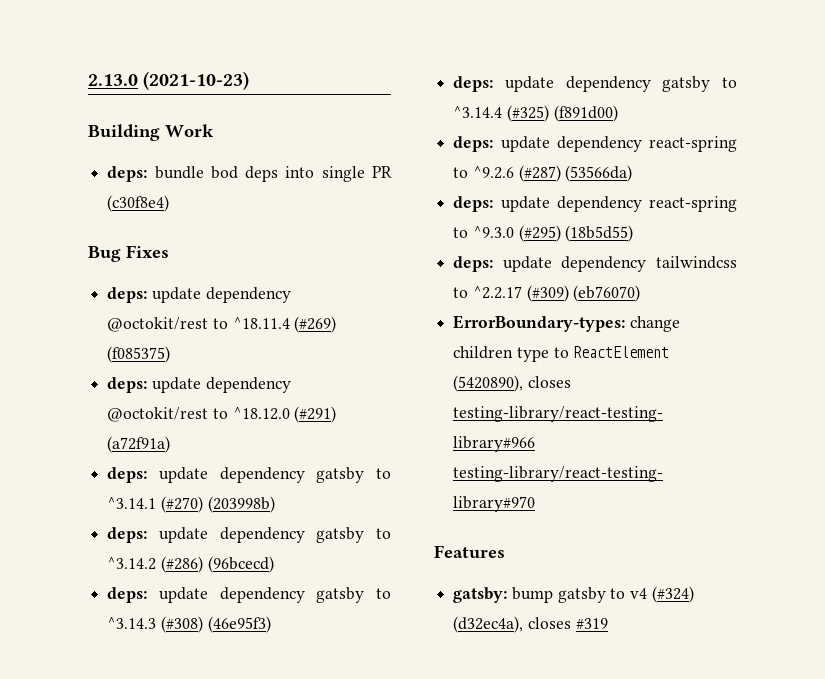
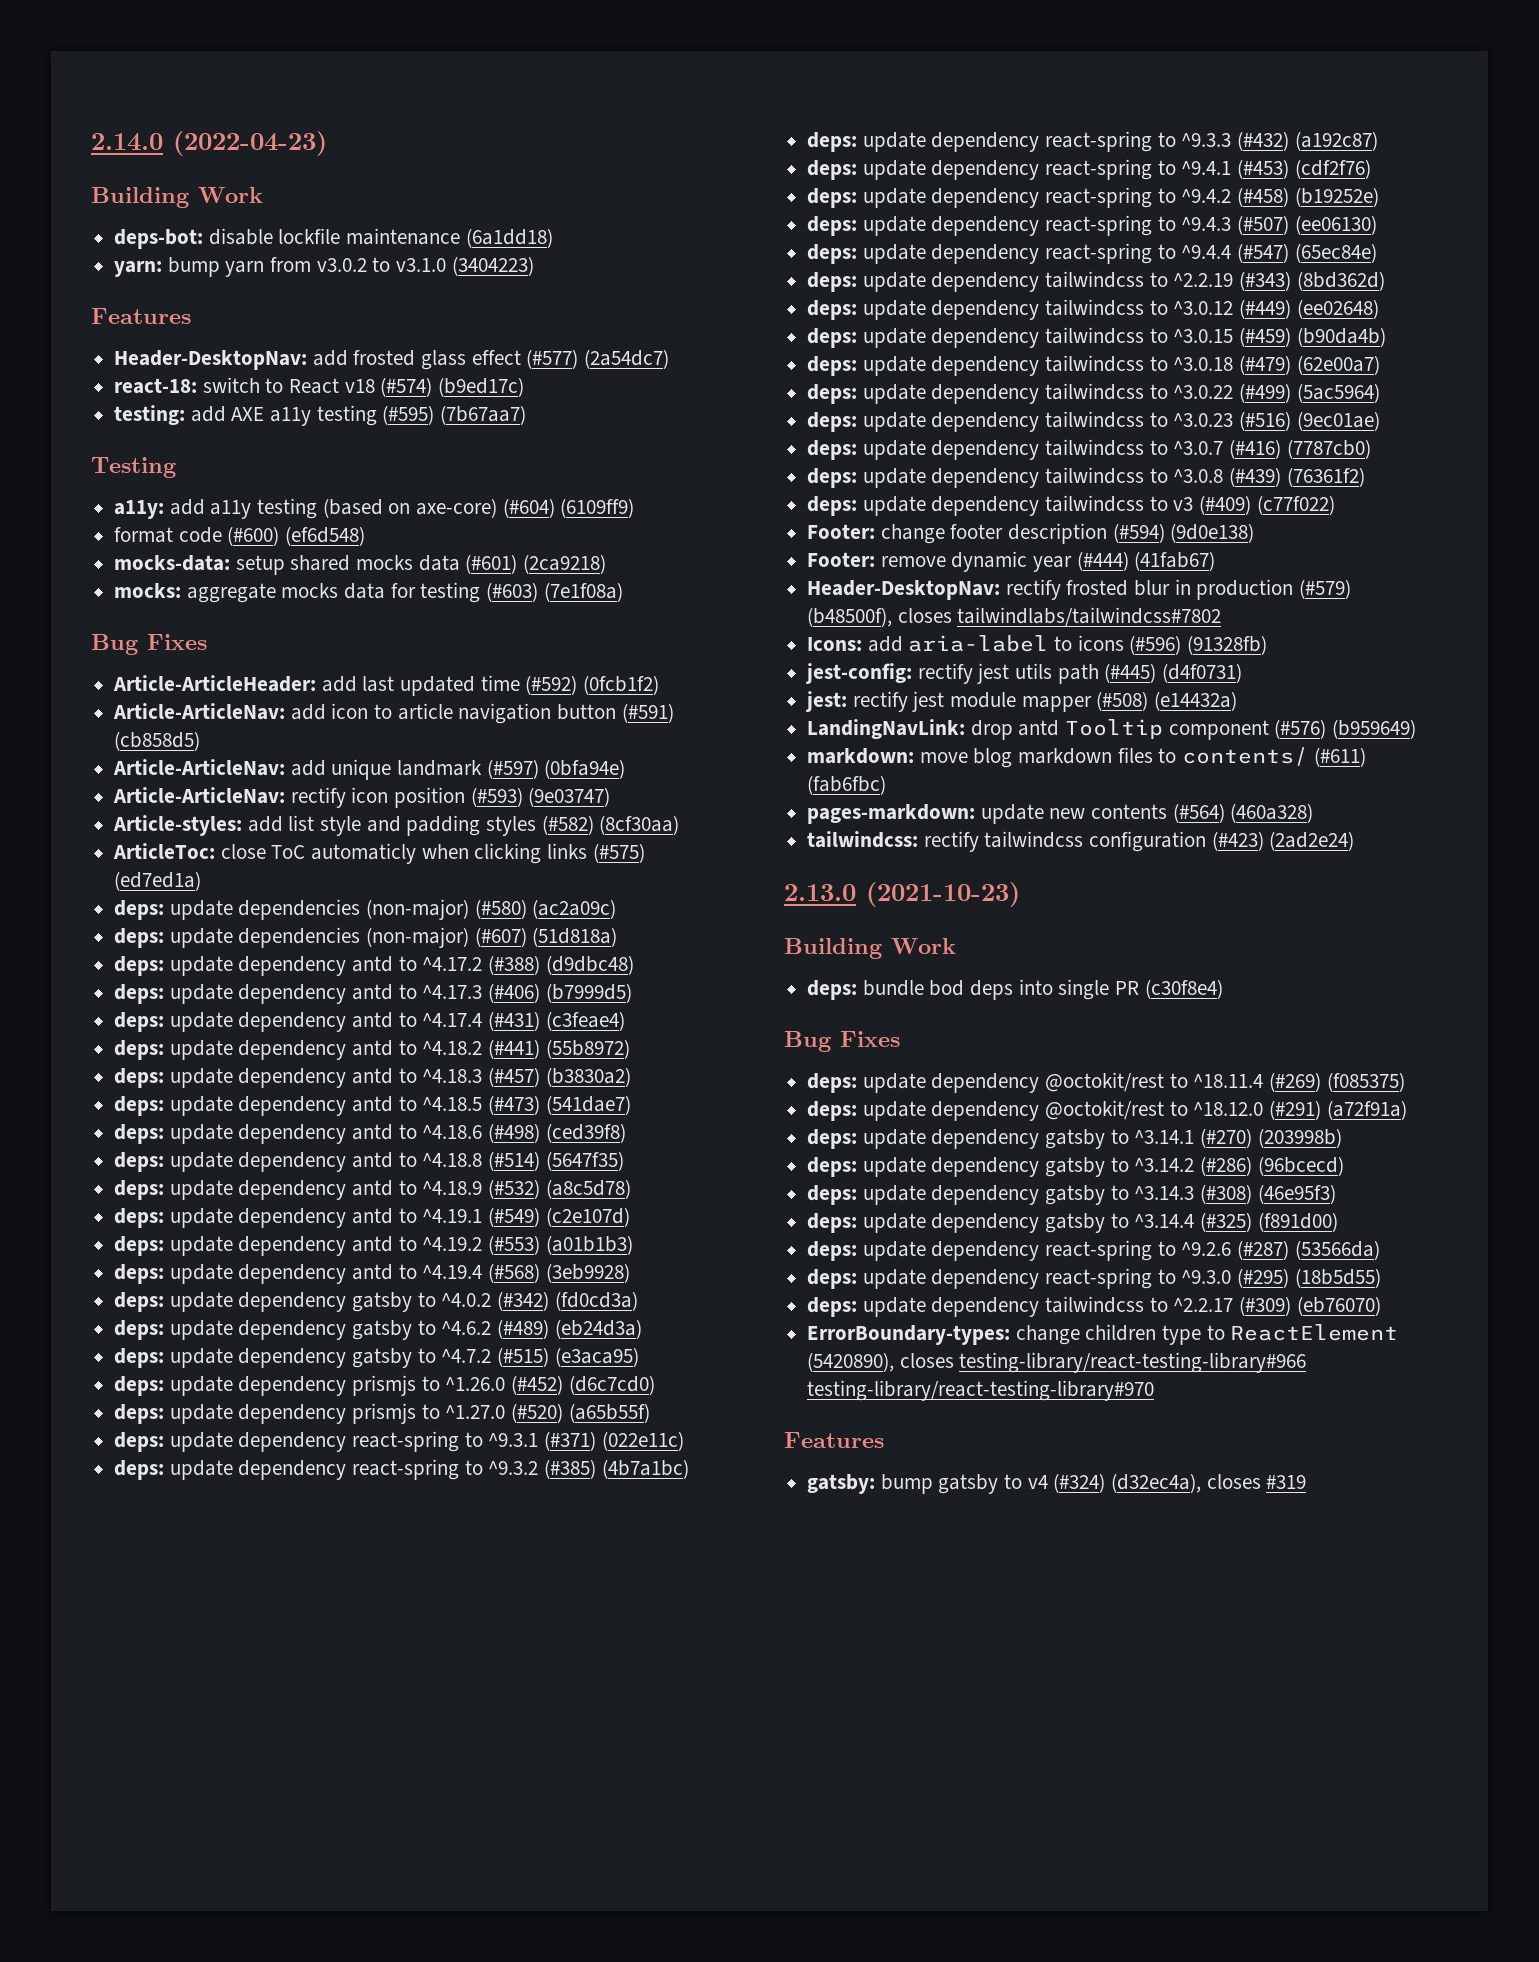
(88, 80) none -> [91,131,327,156] [91,187,263,208] [114,228,553,249] [114,256,534,277] [91,308,191,324] [114,349,670,370] [114,377,525,397] [114,405,527,426] [91,457,176,478] [114,498,635,519] [114,526,366,546] [114,554,607,575] [114,582,623,603] [91,634,207,655] [113,675,660,696] [113,703,674,724] [114,731,201,751] [113,759,626,780] [113,787,611,808] [113,815,680,836] [113,843,645,864] [114,871,202,891] [114,899,617,920] [114,927,618,948] [114,955,634,976] [114,983,632,1004] [114,1011,625,1032] [114,1039,630,1060] [114,1067,631,1088] [114,1095,631,1116] [114,1123,626,1144] [114,1151,624,1172] [114,1179,631,1200] [114,1207,630,1228] [114,1235,633,1256] [114,1263,630,1284] [114,1291,638,1312] [114,1319,642,1340] [114,1347,639,1368] [114,1375,655,1396] [114,1403,650,1424] [114,1431,684,1452] [114,1459,689,1480] [807,131,1378,152] [807,159,1371,180] [807,187,1379,208] [807,215,1377,236] [807,243,1377,264] [807,271,1385,292] [807,299,1379,320] [807,327,1386,348] [807,355,1380,376] [807,383,1380,404] [807,411,1380,432] [807,439,1371,460] [807,467,1365,488] [807,495,1335,516] [807,523,1255,544] [807,551,1216,572] [807,579,1352,600] [807,607,1222,627] [807,635,1268,655] [805,663,1243,684] [805,691,1238,712] [807,719,1417,740] [807,747,1366,768] [807,775,887,795] [807,803,1314,824] [807,831,1355,852] 2.14.0 (2022-04-23) // Building Work // deps-bot: disable lockfile maintenance (6a1dd18) // yarn: bump yarn from v3.0.2 to v3.1.0 (3404223) // Features // Header-DesktopNav: add frosted glass effect (#577) (2a54dc7) // react-18: switch to React v18 (#574) (b9ed17c) // testing: add AXE a11y testing (#595) (7b67aa7) // Testing // a11y: add a11y testing (based on axe-core) (#604) (6109ff9) // format code (#600) (ef6d548) // mocks-data: setup shared mocks data (#601) (2ca9218) // mocks: aggregate mocks data for testing (#603) (7e1f08a) // Bug Fixes // Article-ArticleHeader: add last updated time (#592) (0fcb1f2) // Article-ArticleNav: add icon to article navigation button (#591) (cb858d5) // Article-ArticleNav: add unique landmark (#597) (0bfa94e) // Article-ArticleNav: rectify icon position (#593) (9e03747) // Article-styles: add list style and padding styles (#582) (8cf30aa) // ArticleToc: close ToC automaticly when clicking links (#575) (ed7ed1a) // deps: update dependencies (non-major) (#580) (ac2a09c) // deps: update dependencies (non-major) (#607) (51d818a) // deps: update dependency antd to ^4.17.2 (#388) (d9dbc48) // deps: update dependency antd to ^4.17.3 (#406) (b7999d5) // deps: update dependency antd to ^4.17.4 (#431) (c3feae4) // deps: update dependency antd to ^4.18.2 (#441) (55b8972) // deps: update dependency antd to ^4.18.3 (#457) (b3830a2) // deps: update dependency antd to ^4.18.5 (#473) (541dae7) // deps: update dependency antd to ^4.18.6 (#498) (ced39f8) // deps: update dependency antd to ^4.18.8 (#514) (5647f35) // deps: update dependency antd to ^4.18.9 (#532) (a8c5d78) // deps: update dependency antd to ^4.19.1 (#549) (c2e107d) // deps: update dependency antd to ^4.19.2 (#553) (a01b1b3) // deps: update dependency antd to ^4.19.4 (#568) (3eb9928) // deps: update dependency gatsby to ^4.0.2 (#342) (fd0cd3a) // deps: update dependency gatsby to ^4.6.2 (#489) (eb24d3a) // deps: update dependency gatsby to ^4.7.2 (#515) (e3aca95) // deps: update dependency prismjs to ^1.26.0 (#452) (d6c7cd0) // deps: update dependency prismjs to ^1.27.0 (#520) (a65b55f) // deps: update dependency react-spring to ^9.3.1 (#371) (022e11c) // deps: update dependency react-spring to ^9.3.2 (#385) (4b7a1bc) // deps: update dependency react-spring to ^9.3.3 (#432) (a192c87) // deps: update dependency react-spring to ^9.4.1 (#453) (cdf2f76) // deps: update dependency react-spring to ^9.4.2 (#458) (b19252e) // deps: update dependency react-spring to ^9.4.3 (#507) (ee06130) // deps: update dependency react-spring to ^9.4.4 (#547) (65ec84e) // deps: update dependency tailwindcss to ^2.2.19 (#343) (8bd362d) // deps: update dependency tailwindcss to ^3.0.12 (#449) (ee02648) // deps: update dependency tailwindcss to ^3.0.15 (#459) (b90da4b) // deps: update dependency tailwindcss to ^3.0.18 (#479) (62e00a7) // deps: update dependency tailwindcss to ^3.0.22 (#499) (5ac5964) // deps: update dependency tailwindcss to ^3.0.23 (#516) (9ec01ae) // deps: update dependency tailwindcss to ^3.0.7 (#416) (7787cb0) // deps: update dependency tailwindcss to ^3.0.8 (#439) (76361f2) // deps: update dependency tailwindcss to v3 (#409) (c77f022) // Footer: change footer description (#594) (9d0e138) // Footer: remove dynamic year (#444) (41fab67) // Header-DesktopNav: rectify frosted blur in production (#579) (b48500f), closes tailwindlabs/tailwindcss#7802 // Icons: add aria-label to icons (#596) (91328fb) // jest-config: rectify jest utils path (#445) (d4f0731) // jest: rectify jest module mapper (#508) (e14432a) // LandingNavLink: drop antd Tooltip component (#576) (b959649) // markdown: move blog markdown files to contents/ (#611) (fab6fbc) // pages-markdown: update new contents (#564) (460a328) // tailwindcss: rectify tailwindcss configuration (#423) (2ad2e24) //

